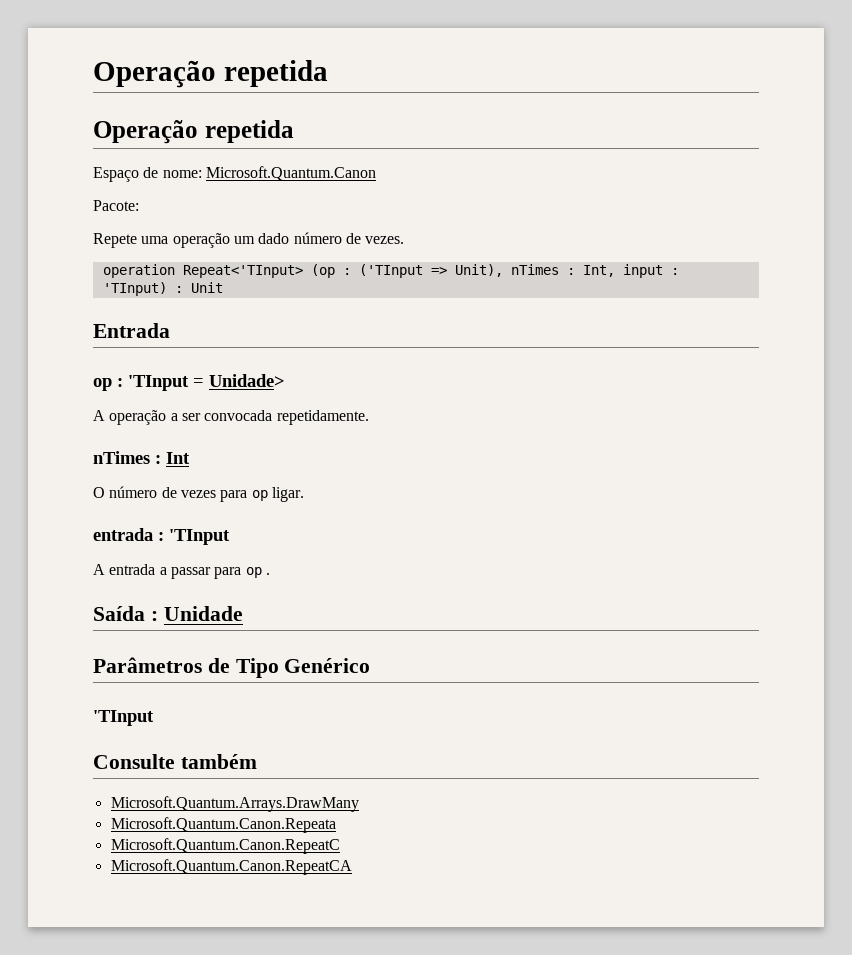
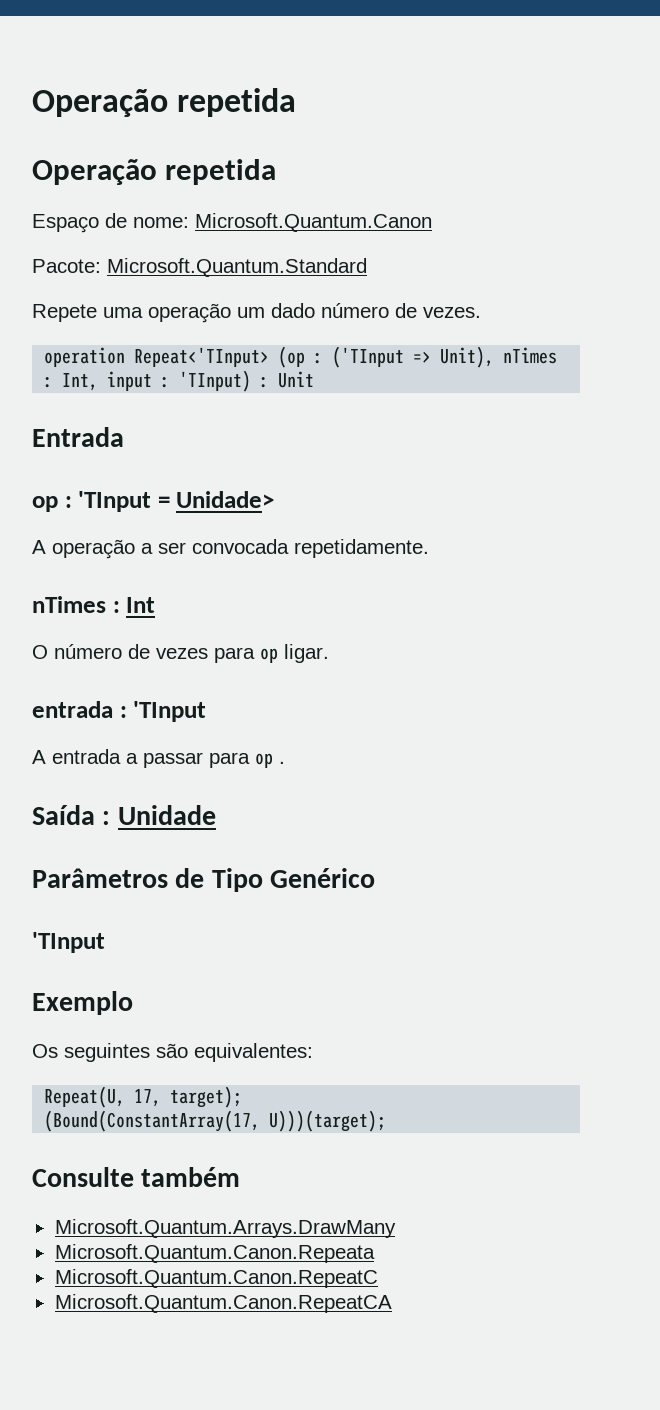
(139, 205) none -> [107,258,367,277] Microsoft.Quantum.Standard
(154, 718) none -> [32,991,133,1015] [32,1043,313,1062] [44,1086,243,1108] [44,1110,387,1132] // Exemplo // Os seguintes são equivalentes: // Repeat(U, 17, target); // (Bound(ConstantArray(17, U)))(target);

